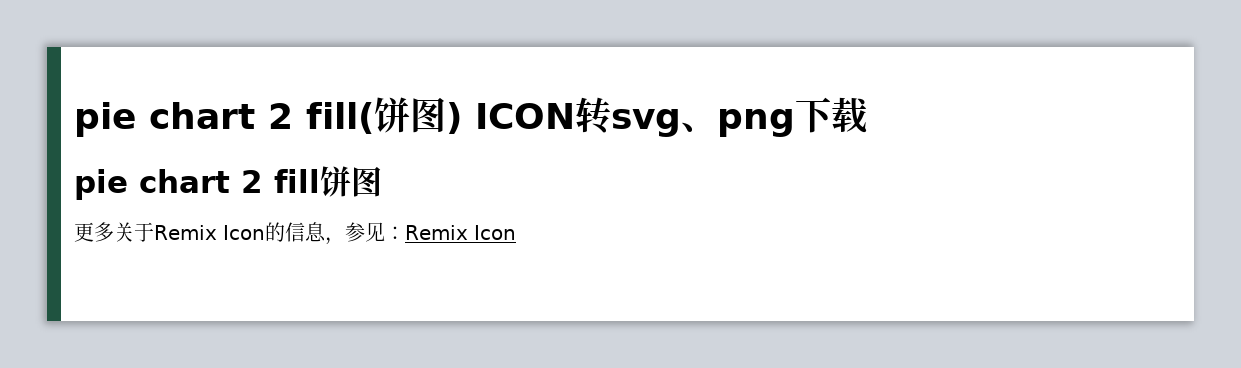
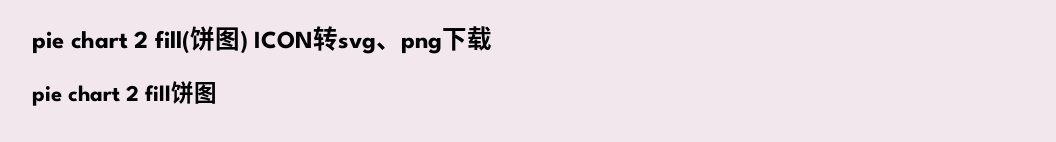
[74,222,516,245] // 更多关于Remix Icon的信息，参见：Remix Icon -> (218, 93) none

